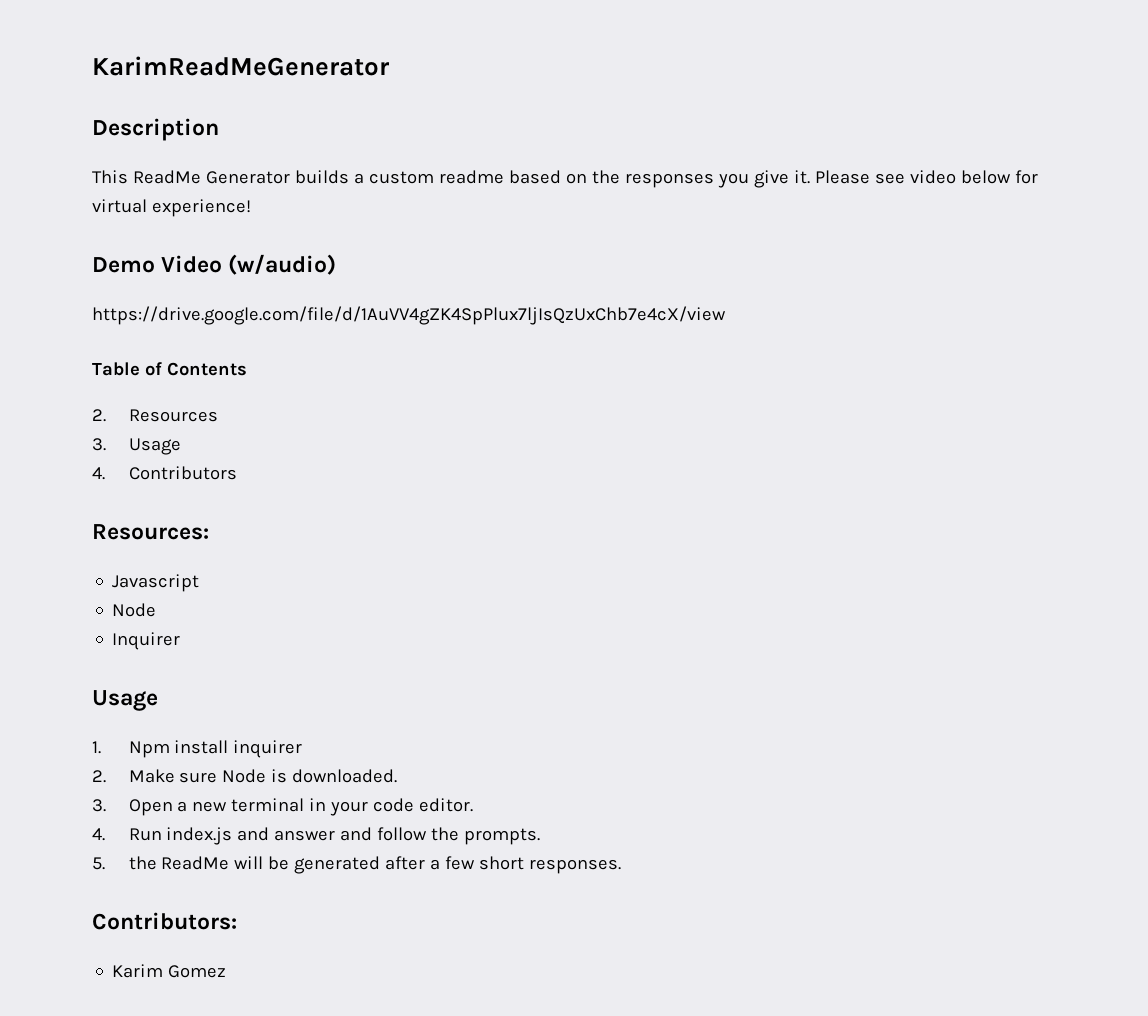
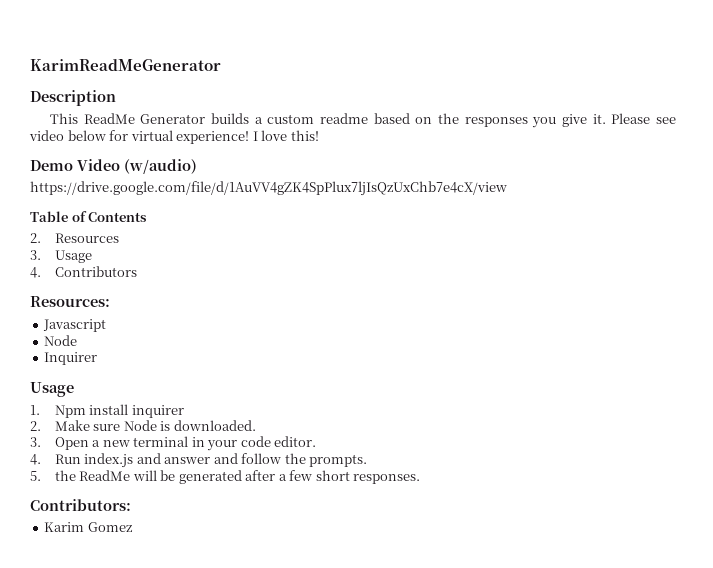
(251, 208) none -> [252,130,319,141] I love this!

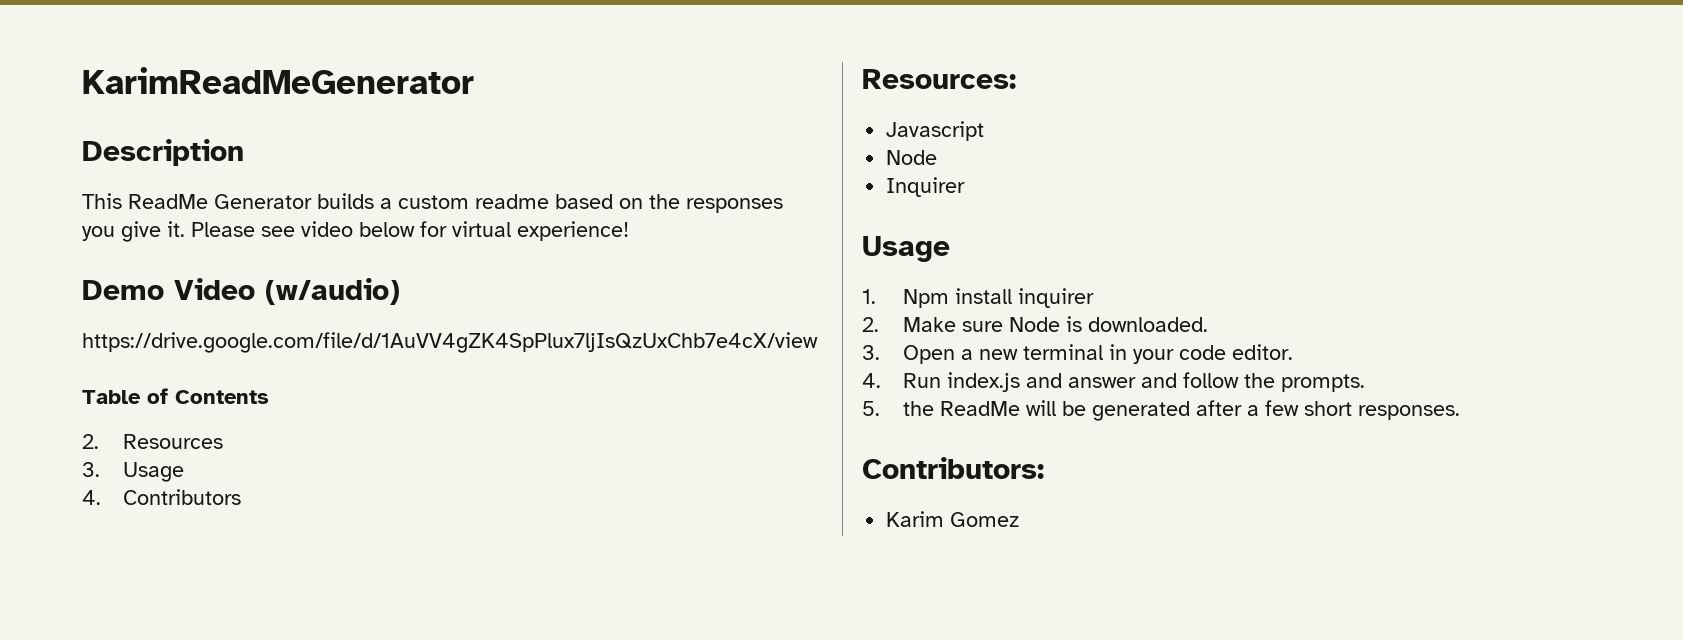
[252,130,319,141] I love this! -> (629, 231) none

